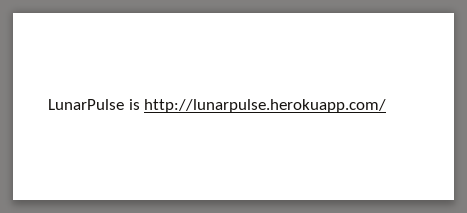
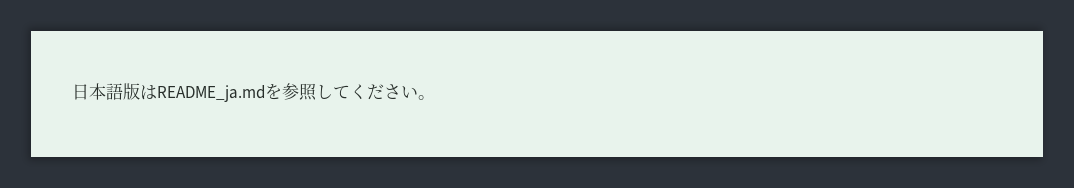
[48,99,387,113] LunarPulse is http://lunarpulse.herokuapp.com/ -> [72,83,435,102] 日本語版はREADME_ja.mdを参照してください。

